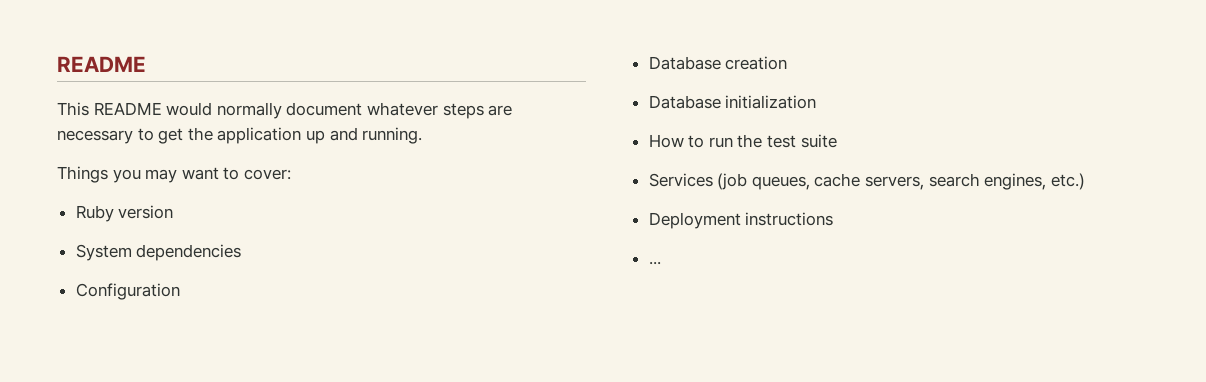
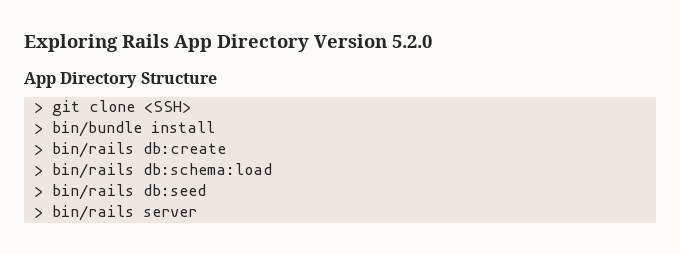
[57,56,146,72] [57,102,513,119] [57,127,423,144] [57,166,291,183] [75,205,174,222] [75,244,242,261] [75,283,180,300] [648,56,788,70] [648,95,817,109] [648,134,837,148] [648,173,1085,190] [648,212,834,229] [648,261,661,265] README // This README would normally document whatever steps are necessary to get the application up and running. // Things you may want to cover: // Ruby version // System dependencies // Configuration // Database creation // Database initialization // How to run the test suite // Services (job queues, cache servers, search engines, etc.) // Deployment instructions // ... -> [24,34,432,52] [24,72,217,88] [33,100,191,116] [33,121,215,137] [33,142,226,158] [33,163,272,179] [33,184,206,200] [33,205,197,221] Exploring Rails App Directory Version 5.2.0 // App Directory Structure // > git clone <SSH> // > bin/bundle install // > bin/rails db:create // > bin/rails db:schema:load // > bin/rails db:seed // > bin/rails server

